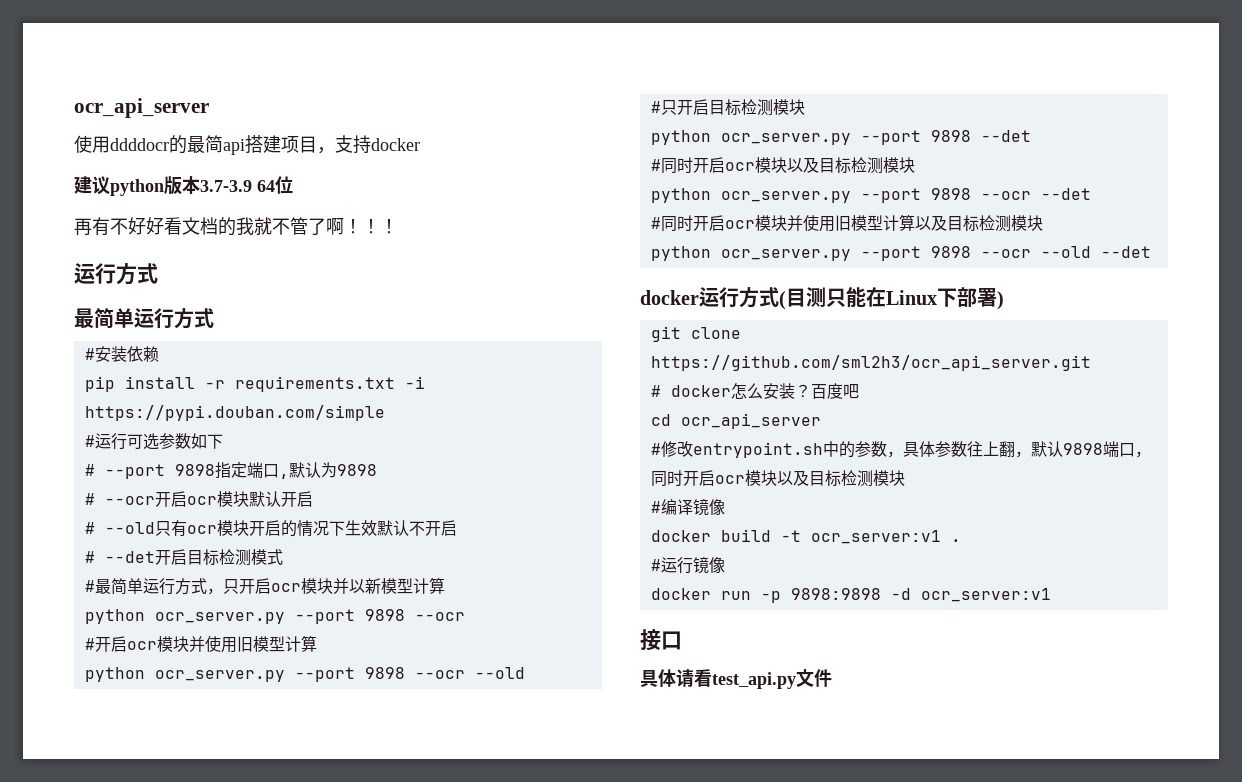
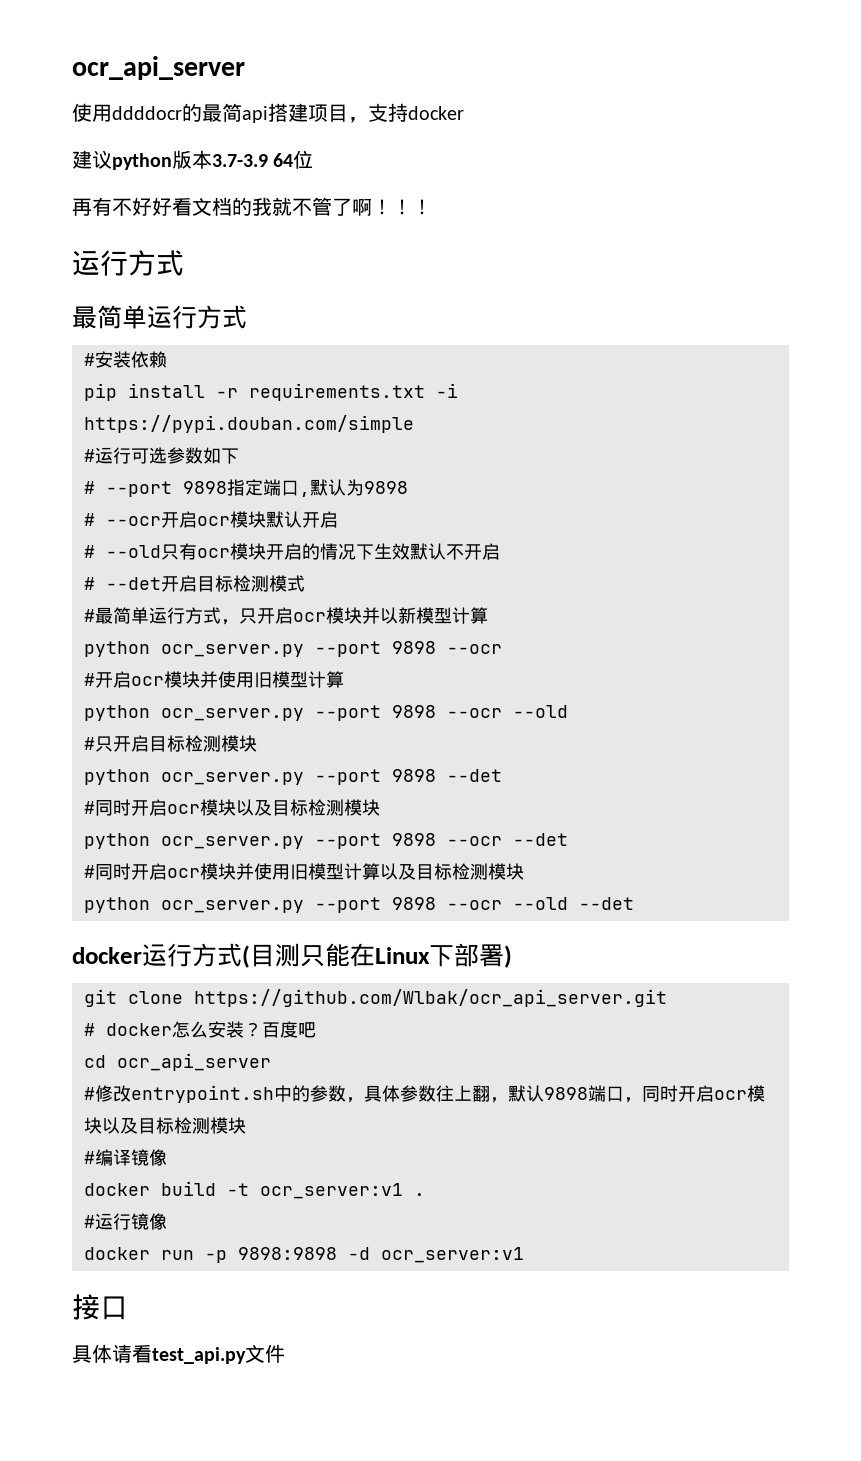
[650,355,1091,371] https://github.com/sml2h3/ocr_api_server.git -> [194,989,667,1007] https://github.com/Wlbak/ocr_api_server.git

